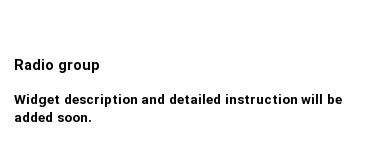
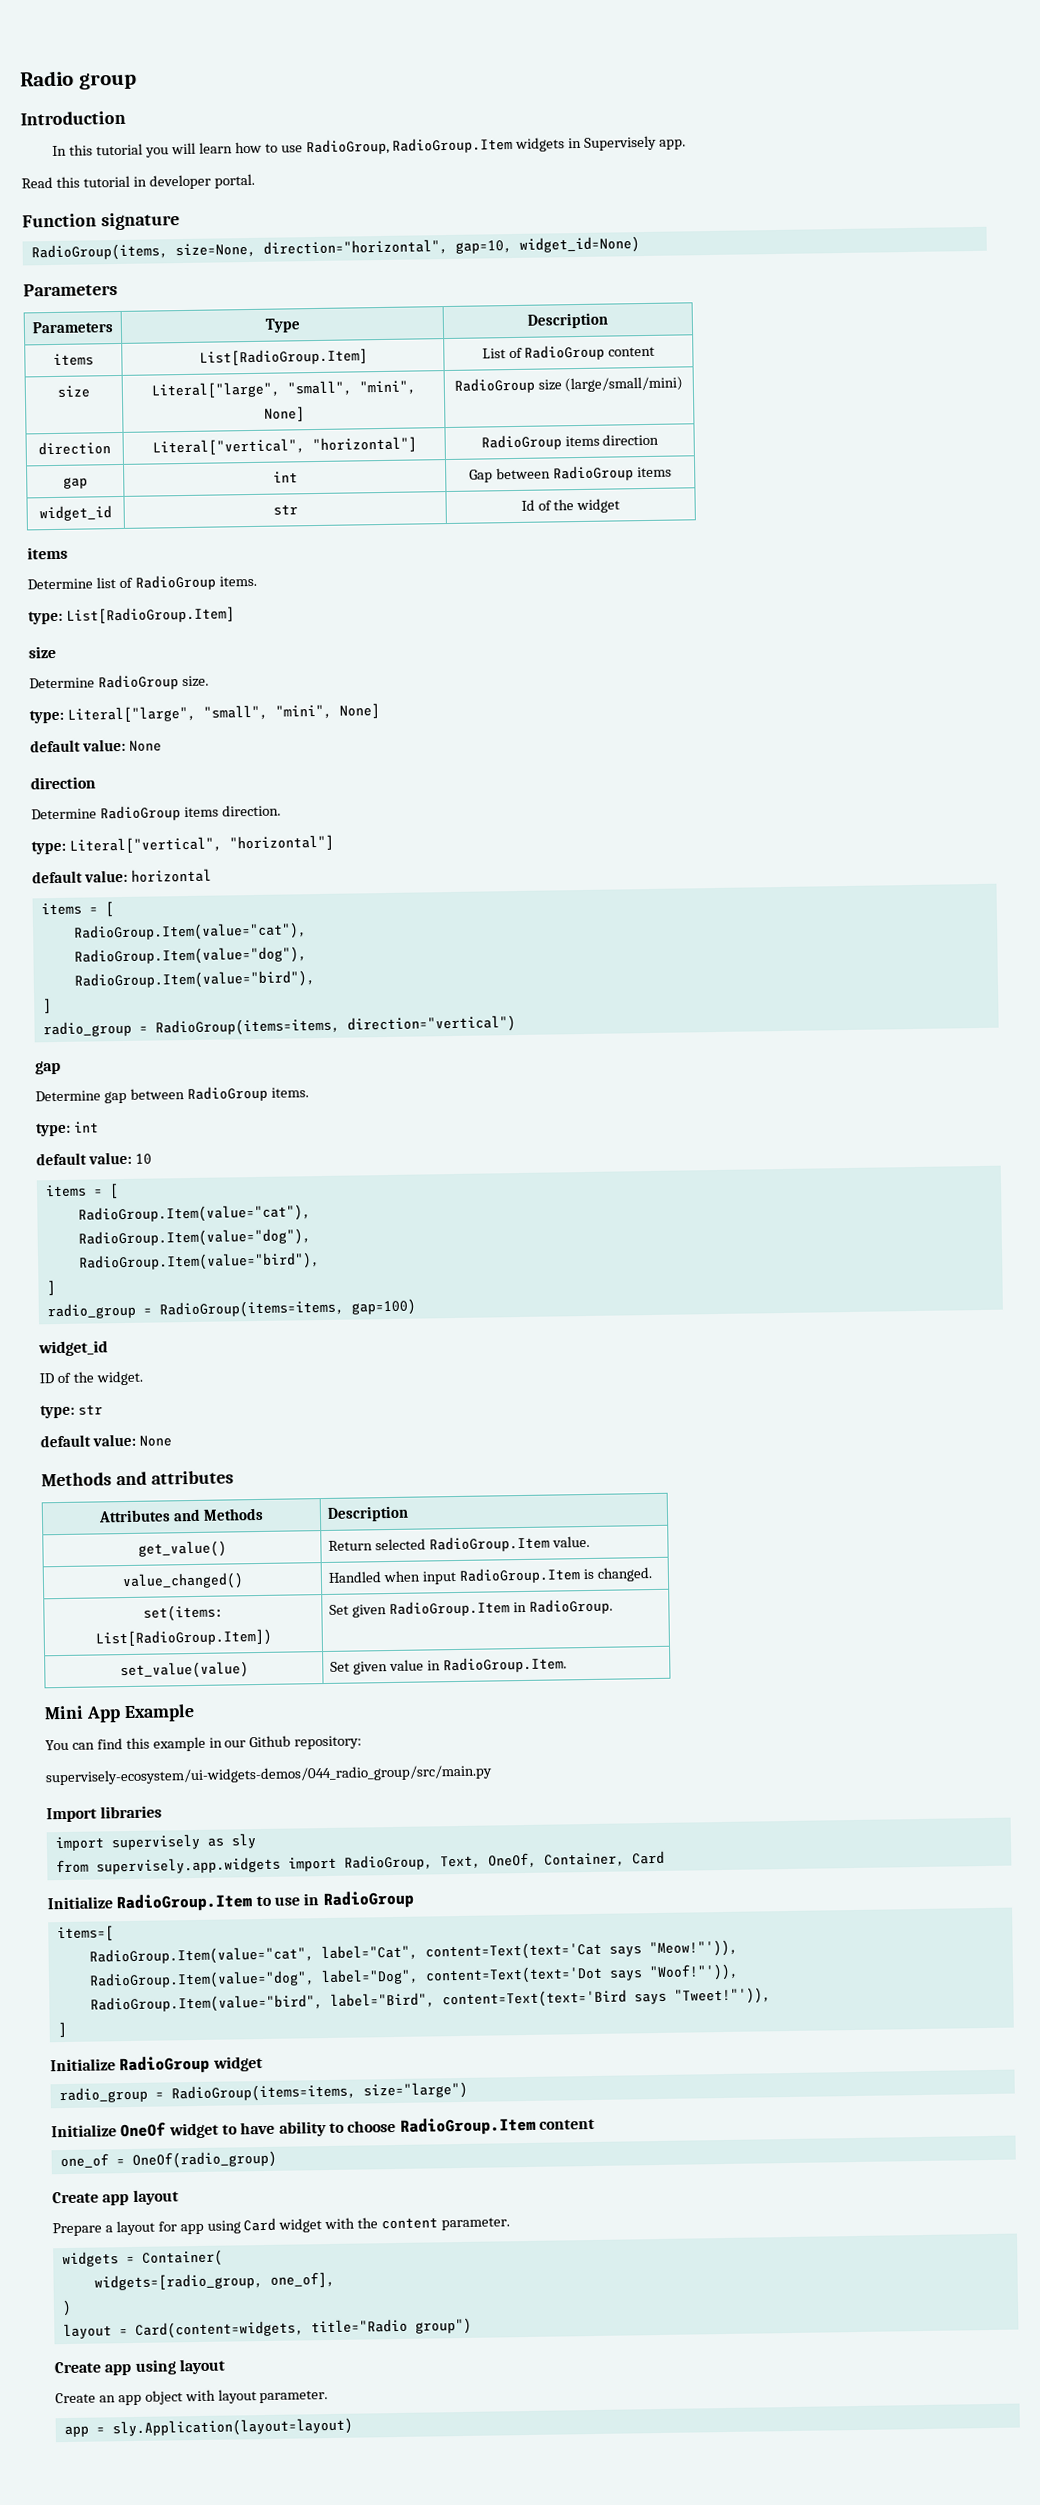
[14,94,342,107] [14,112,92,122] Widget description and detailed instruction will be added soon. -> [20,110,126,126] [52,135,687,158] [21,173,255,190] [22,212,180,231] [30,236,640,262] [23,283,118,297] [32,321,113,334] [264,318,301,333] [527,312,608,329] [53,353,94,366] [198,348,368,366] [481,344,656,361] [57,385,90,398] [150,380,416,399] [263,406,305,422] [453,376,684,394] [38,441,111,456] [151,436,417,456] [480,433,660,451] [63,477,88,489] [272,471,298,483] [469,465,672,483] [39,505,112,522] [272,504,298,516] [520,498,621,514] [27,546,68,560] [27,574,257,591] [28,606,235,625] [28,645,56,659] [29,674,209,691] [29,703,380,724] [30,738,162,753] [30,776,96,790] [31,804,281,822] [31,834,334,855] [32,868,212,884] [40,901,114,917] [72,922,307,942] [73,946,307,966] [73,970,315,990] [42,998,52,1014] [42,1015,516,1038] [35,1060,61,1075] [35,1085,309,1104] [35,1121,99,1137] [36,1151,152,1166] [44,1183,119,1199] [77,1204,311,1224] [77,1228,311,1248] [77,1252,320,1272] [46,1280,56,1296] [46,1298,416,1320] [38,1340,108,1357] [39,1370,143,1386] [40,1404,103,1419] [40,1433,172,1448] [41,1470,234,1487] [98,1507,264,1523] [327,1505,410,1522] [137,1540,227,1558] [328,1535,591,1553] [121,1572,244,1591] [328,1567,654,1585] [142,1604,224,1622] [94,1628,272,1648] [329,1598,614,1618] [119,1661,249,1680] [330,1656,568,1675] [44,1704,195,1723] [45,1735,363,1752] [45,1764,492,1786] [46,1805,163,1823] [54,1833,257,1852] [55,1850,665,1875] [47,1890,414,1913] [56,1925,114,1942] [88,1939,738,1966] [88,1963,739,1990] [89,1987,771,2014] [57,2021,67,2038] [50,2055,263,2075] [58,2081,468,2104] [51,2116,595,2139] [59,2150,277,2169] [52,2189,179,2206] [52,2217,511,2237] [61,2249,223,2268] [93,2271,335,2291] [61,2299,72,2317] [62,2317,472,2340] [54,2358,225,2376] [55,2389,329,2406] [63,2417,353,2438] Introduction // In this tutorial you will learn how to use RadioGroup, RadioGroup.Item widgets in Supervisely app. // Read this tutorial in developer portal. // Function signature // RadioGroup(items, size=None, direction="horizontal", gap=10, widget_id=None) // Parameters // Parameters | Type | Description // items | List[RadioGroup.Item] | List of RadioGroup content // size | Literal["large", "small", "mini", None] | RadioGroup size (large/small/mini) // direction | Literal["vertical", "horizontal"] | RadioGroup items direction // gap | int | Gap between RadioGroup items // widget_id | str | Id of the widget // items // Determine list of RadioGroup items. // type: List[RadioGroup.Item] // size // Determine RadioGroup size. // type: Literal["large", "small", "mini", None] // default value: None // direction // Determine RadioGroup items direction. // type: Literal["vertical", "horizontal"] // default value: horizontal // items = [ // RadioGroup.Item(value="cat"), // RadioGroup.Item(value="dog"), // RadioGroup.Item(value="bird"), // ] // radio_group = RadioGroup(items=items, direction="vertical") // gap // Determine gap between RadioGroup items. // type: int // default value: 10 // items = [ // RadioGroup.Item(value="cat"), // RadioGroup.Item(value="dog"), // RadioGroup.Item(value="bird"), // ] // radio_group = RadioGroup(items=items, gap=100) // widget_id // ID of the widget. // type: str // default value: None // Methods and attributes // Attributes and Methods | Description // get_value() | Return selected RadioGroup.Item value. // value_changed() | Handled when input RadioGroup.Item is changed. // set(items: List[RadioGroup.Item]) | Set given RadioGroup.Item in RadioGroup. // set_value(value) | Set given value in RadioGroup.Item. // Mini App Example // You can find this example in our Github repository: // supervisely-ecosystem/ui-widgets-demos/044_radio_group/src/main.py // Import libraries // import supervisely as sly // from supervisely.app.widgets import RadioGroup, Text, OneOf, Container, Card // Initialize RadioGroup.Item to use in RadioGroup // items=[ // RadioGroup.Item(value="cat", label="Cat", content=Text(text='Cat says "Meow!"')), // RadioGroup.Item(value="dog", label="Dog", content=Text(text='Dot says "Woof!"')), // RadioGroup.Item(value="bird", label="Bird", content=Text(text='Bird says "Tweet!"')), // ] // Initialize RadioGroup widget // radio_group = RadioGroup(items=items, size="large") // Initialize OneOf widget to have ability to choose RadioGroup.Item content // one_of = OneOf(radio_group) // Create app layout // Prepare a layout for app using Card widget with the content parameter. // widgets = Container( // widgets=[radio_group, one_of], // ) // layout = Card(content=widgets, title="Radio group") // Create app using layout // Create an app object with layout parameter. // app = sly.Application(layout=layout)

